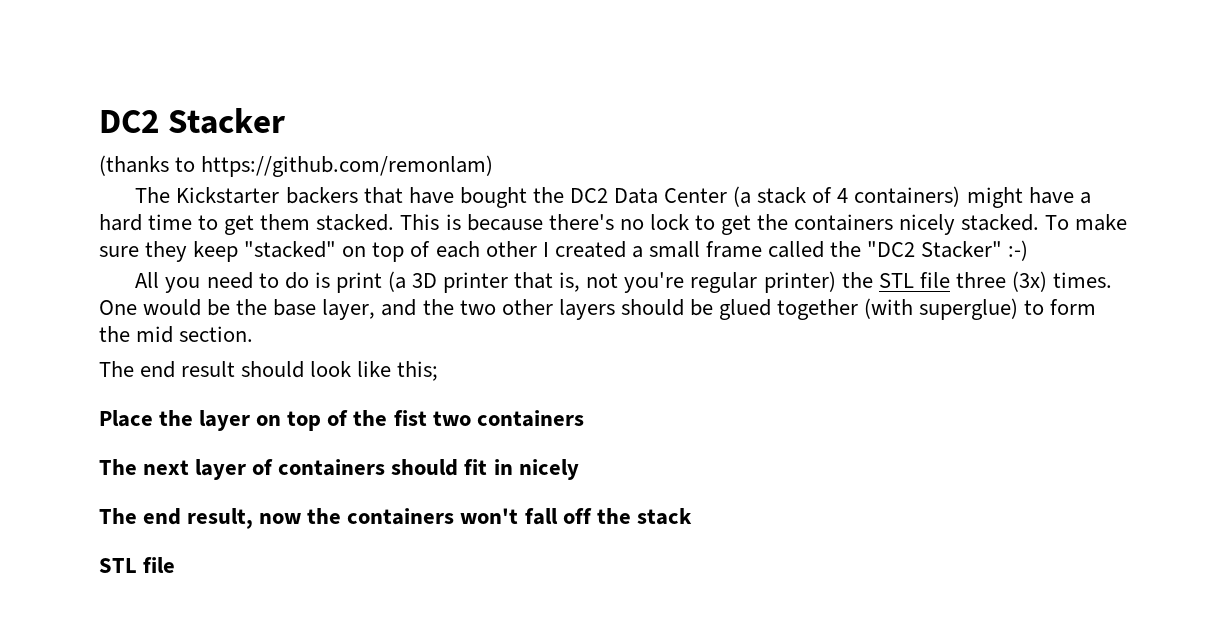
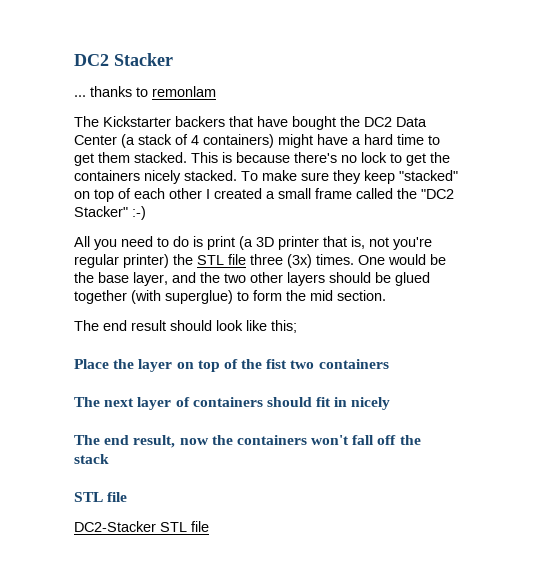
[99,155,494,177] (thanks to https://github.com/remonlam) -> [74,86,216,97] ... thanks to remonlam
(176, 565) none -> [74,521,209,532] // DC2-Stacker STL file

